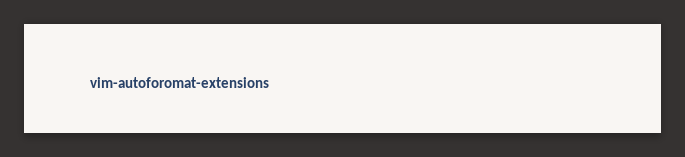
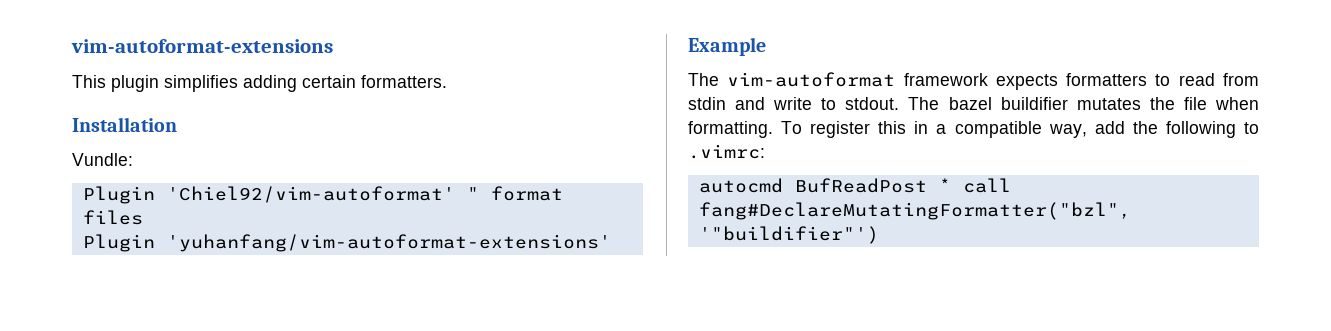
[90,77,269,88] vim-autoforomat-extensions -> [71,39,333,53] [72,75,447,92] [72,117,177,132] [72,153,133,166] [82,186,563,204] [82,210,143,225] [82,234,611,252] [688,37,766,56] [688,72,1259,90] [688,97,1259,110] [688,121,1259,138] [688,144,765,159] [698,178,1011,193] [698,202,1131,220] [698,226,879,244] vim-autoformat-extensions // This plugin simplifies adding certain formatters. // Installation // Vundle: // Plugin 'Chiel92/vim-autoformat' " format files // Plugin 'yuhanfang/vim-autoformat-extensions' // Example // The vim-autoformat framework expects formatters to read from stdin and write to stdout. The bazel buildifier mutates the file when formatting. To register this in a compatible way, add the following to .vimrc: // autocmd BufReadPost * call fang#DeclareMutatingFormatter("bzl", '"buildifier"')

